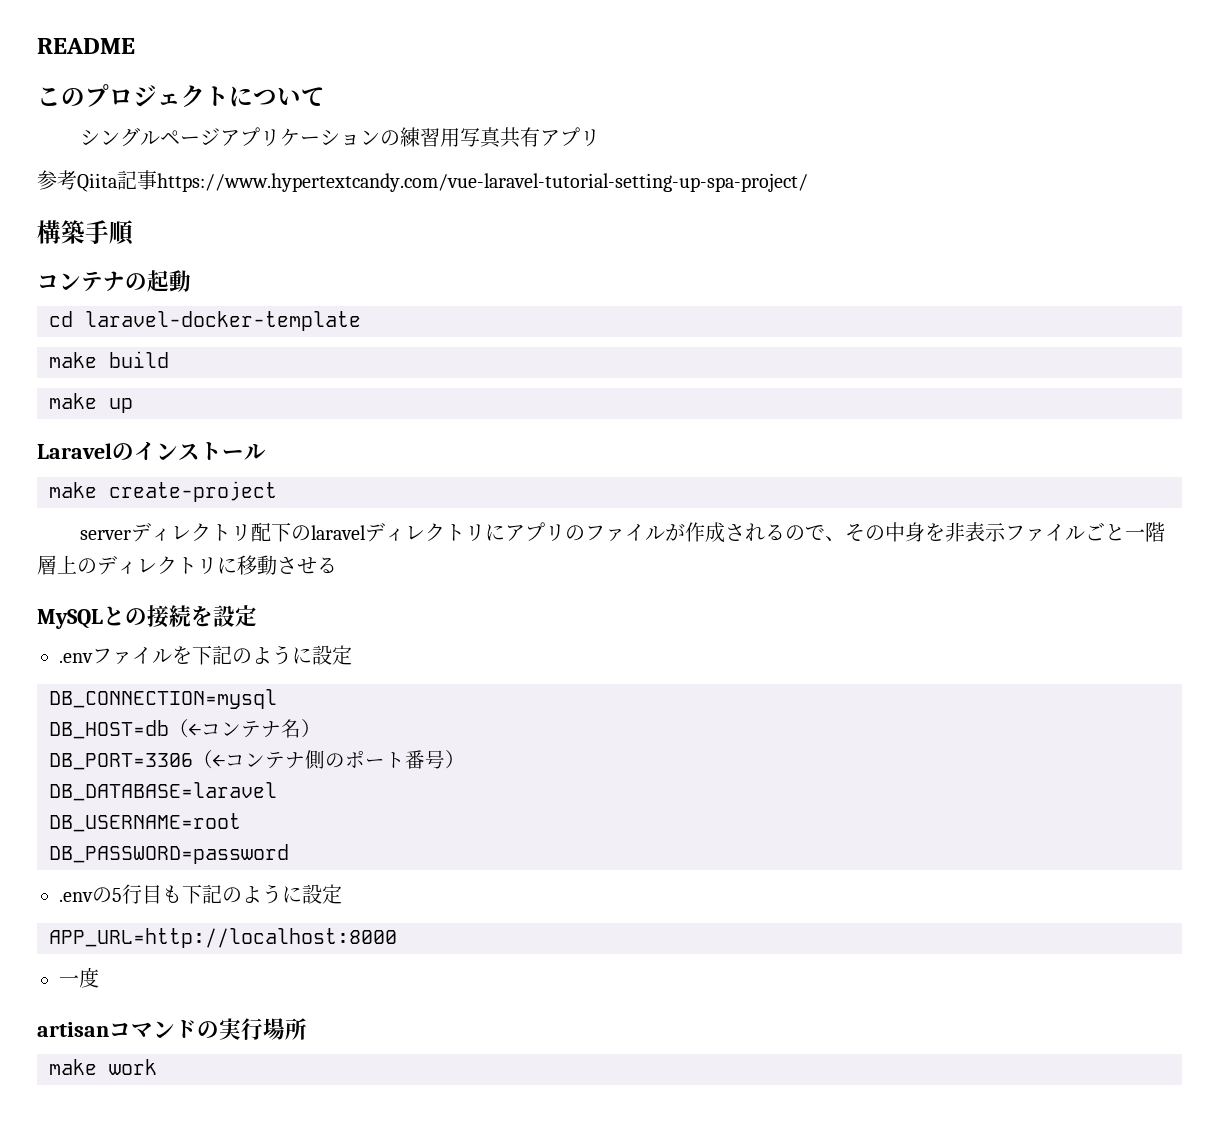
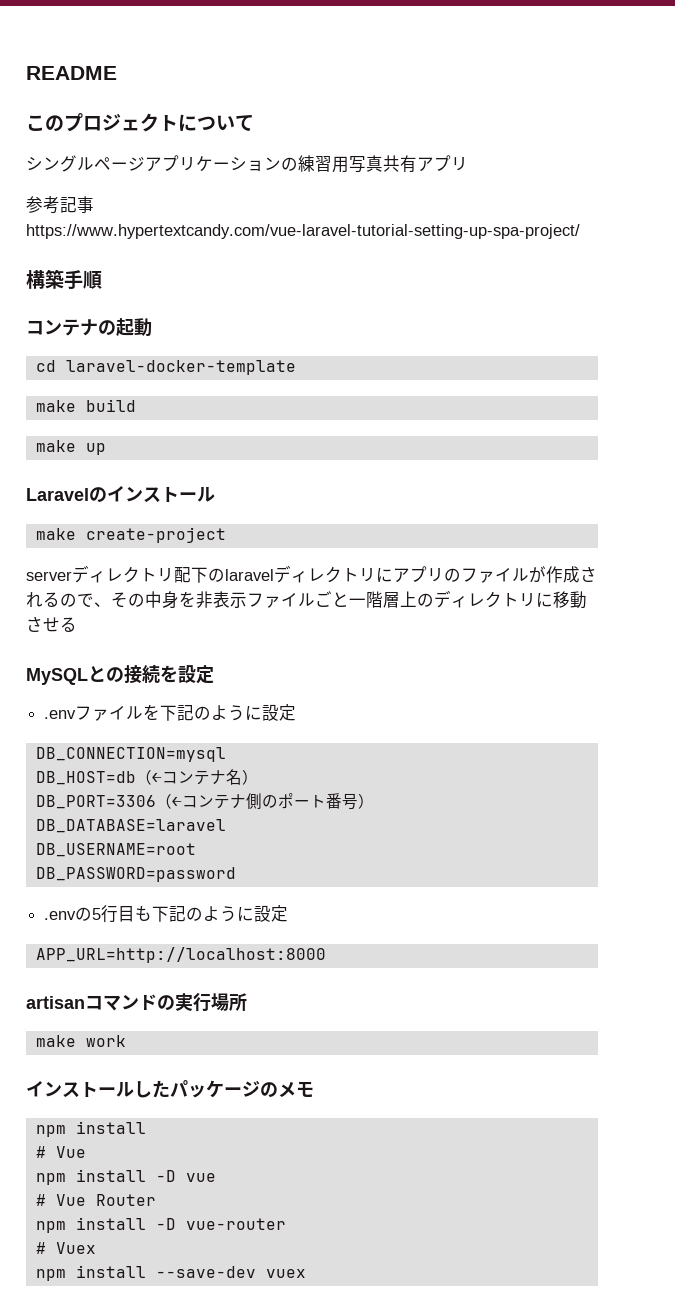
[77,173,117,192] Qiita -> (60, 205) none
[59,967,99,988] // 一度 -> (326, 955) none
(157, 1067) none -> [26,1080,314,1098] [35,1121,146,1137] [35,1146,86,1158] [35,1169,216,1185] [35,1194,156,1206] [35,1217,286,1233] [35,1242,96,1254] [35,1265,306,1281] // インストールしたパッケージのメモ // npm install // # Vue // npm install -D vue // # Vue Router // npm install -D vue-router // # Vuex // npm install --save-dev vuex

